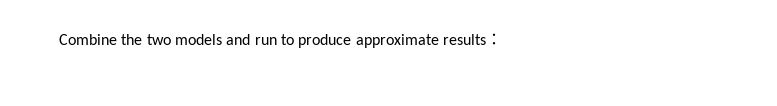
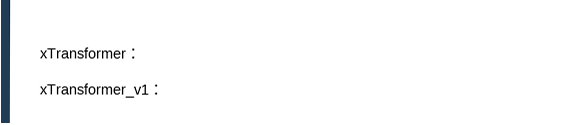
[59,33,502,48] Combine the two models and run to produce approximate results： -> [40,47,142,59] [39,83,164,98] xTransformer： // xTransformer_v1：

